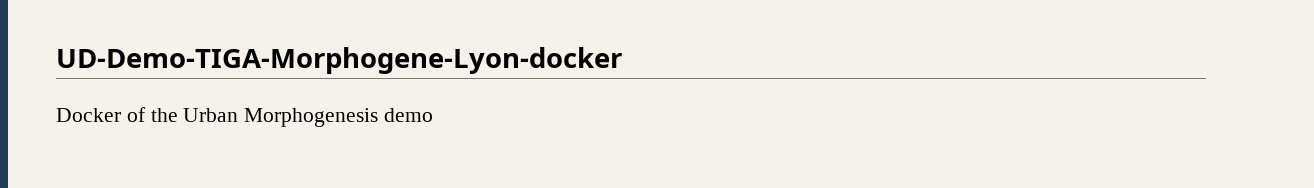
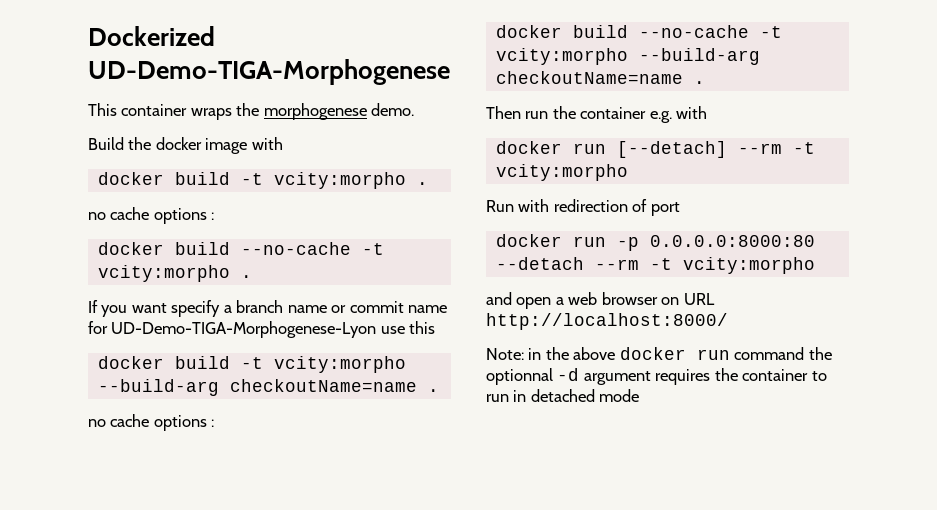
[56,47,622,74] [56,107,434,127] UD-Demo-TIGA-Morphogene-Lyon-docker // Docker of the Urban Morphogenesis demo -> [88,26,215,46] [88,59,450,85] [88,103,415,120] [88,137,283,154] [97,172,428,189] [88,207,215,224] [97,242,384,255] [97,265,252,282] [88,300,448,317] [88,321,436,338] [97,356,406,373] [97,379,439,396] [88,414,215,431] [495,25,782,38] [495,48,760,65] [495,71,705,84] [486,106,708,123] [495,141,815,158] [495,164,628,181] [486,199,680,216] [495,234,815,251] [495,257,815,274] [486,292,715,309] [486,313,728,330] [486,347,832,360] [486,368,827,385] [486,389,640,402] Dockerized UD-Demo-TIGA-Morphogenese // This container wraps the morphogenese demo. // Build the docker image with // docker build -t vcity:morpho . // no cache options : // docker build --no-cache -t vcity:morpho . // If you want specify a branch name or commit name for UD-Demo-TIGA-Morphogenese-Lyon use this // docker build -t vcity:morpho --build-arg checkoutName=name . // no cache options : // docker build --no-cache -t vcity:morpho --build-arg checkoutName=name . // Then run the container e.g. with // docker run [--detach] --rm -t vcity:morpho // Run with redirection of port // docker run -p 0.0.0.0:8000:80 --detach --rm -t vcity:morpho // and open a web browser on URL http://localhost:8000/ // Note: in the above docker run command the optionnal -d argument requires the container to run in detached mode

